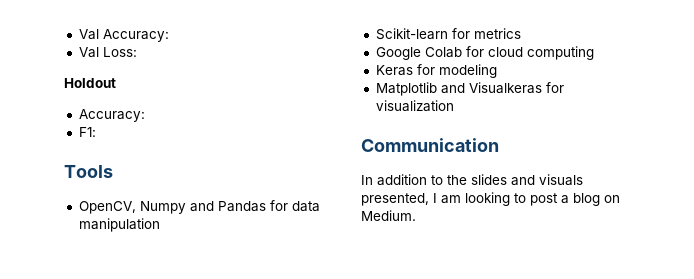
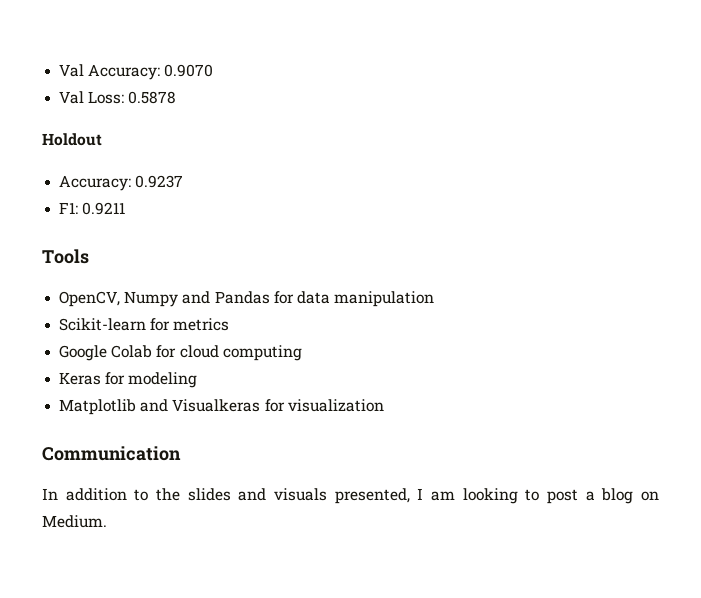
(169, 35) none -> [164,64,214,77] 0.9070
(137, 52) none -> [128,91,177,104] 0.5878
(145, 115) none -> [135,175,184,188] 0.9237
(96, 132) none -> [82,202,126,215] 0.9211

